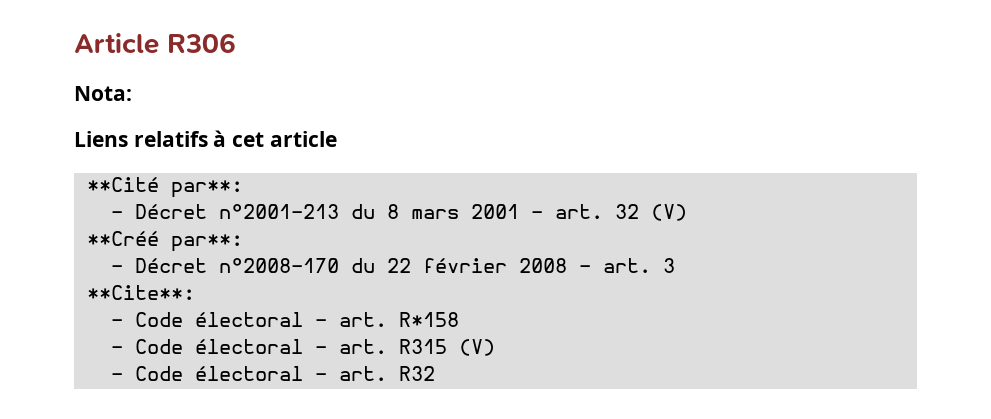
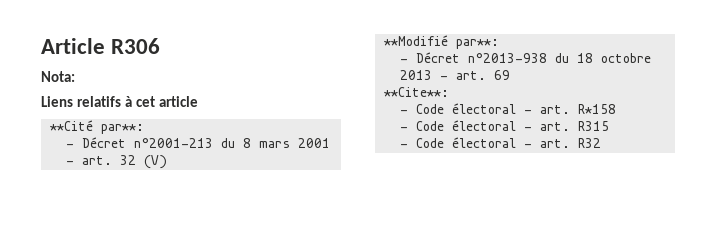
[86,231,243,252] [110,258,675,273] **Créé par**: // - Décret n°2008-170 du 22 février 2008 - art. 3 -> [383,35,499,49] [399,52,651,63] [399,70,510,80] **Modifié par**: // - Décret n°2013-938 du 18 octobre 2013 - art. 69
[458,339,495,356] (V) -> (609, 126) none

